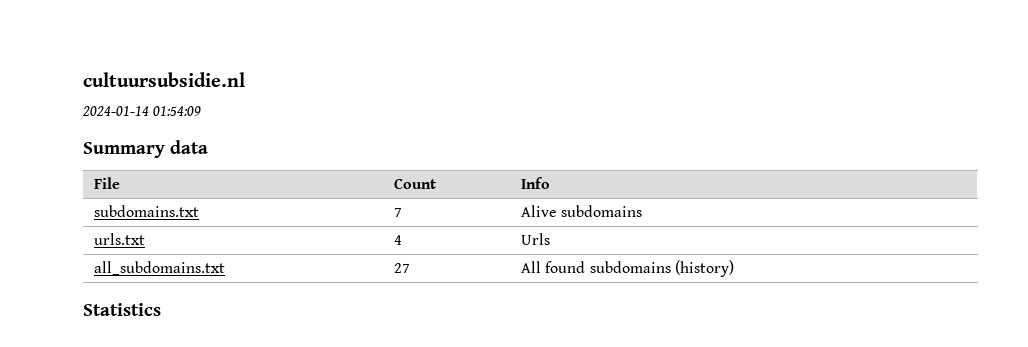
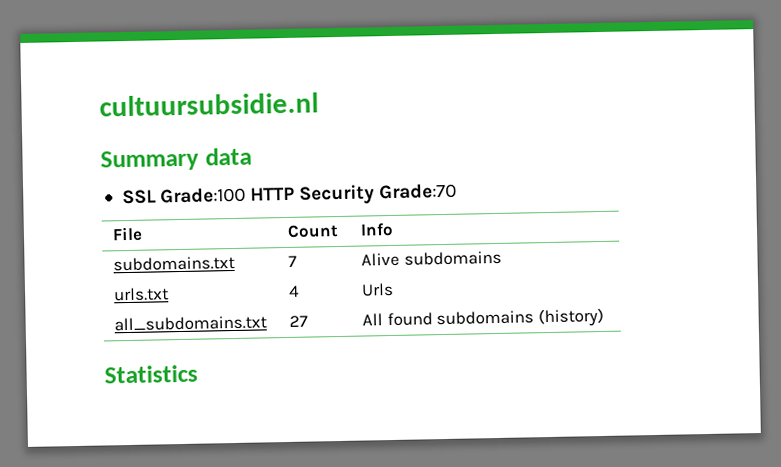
[82,106,202,116] // 2024-01-14 01:54:09 -> (319, 104) none
(208, 147) none -> [121,182,458,205] // SSL Grade:100 HTTP Security Grade:70

